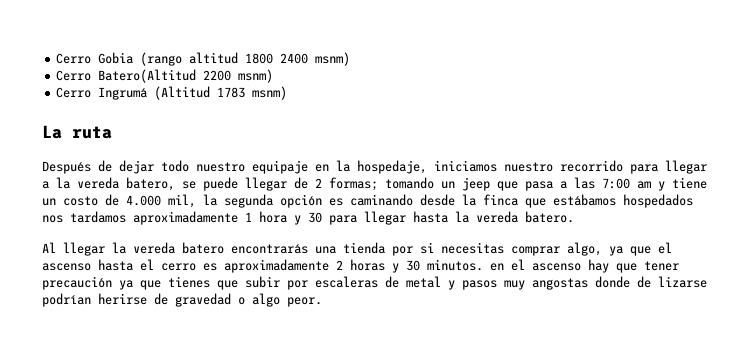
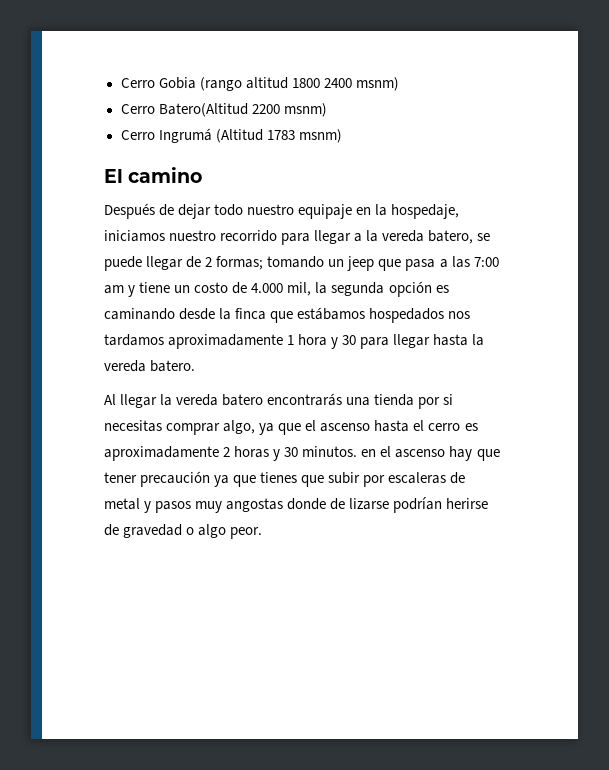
[42,125,112,139] La ruta -> [104,167,203,183] El camino

